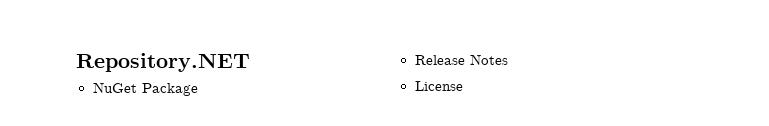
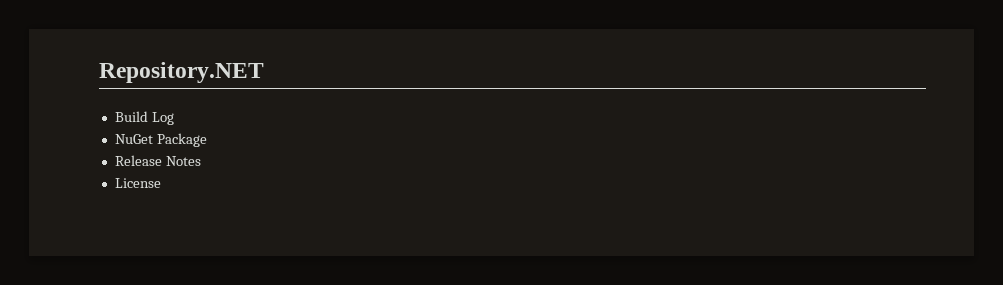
(250, 62) none -> [114,111,174,125] // Build Log

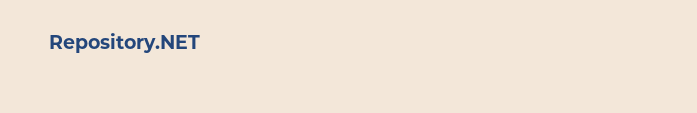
[114,111,174,125] [114,133,207,147] [114,155,201,166] [114,178,161,188] // Build Log // NuGet Package // Release Notes // License -> (200, 43) none

